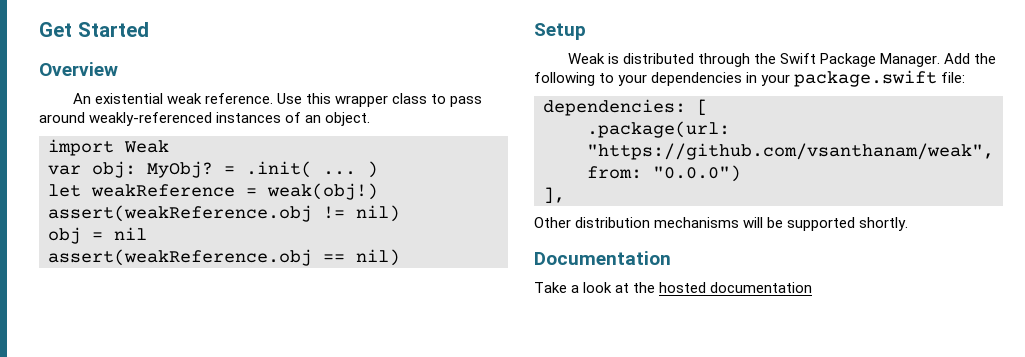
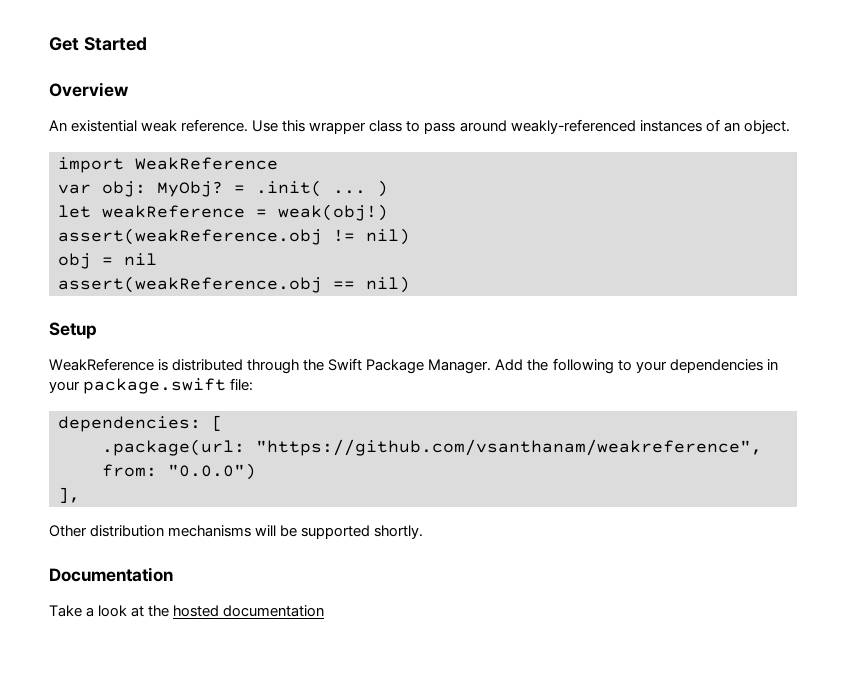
[124,140,169,153] Weak -> [135,157,278,170] WeakReference
[568,53,606,64] Weak -> [49,358,154,371] WeakReference
[587,143,994,160] "https://github.com/vsanthanam/weak", -> [256,439,762,456] "https://github.com/vsanthanam/weakreference",

